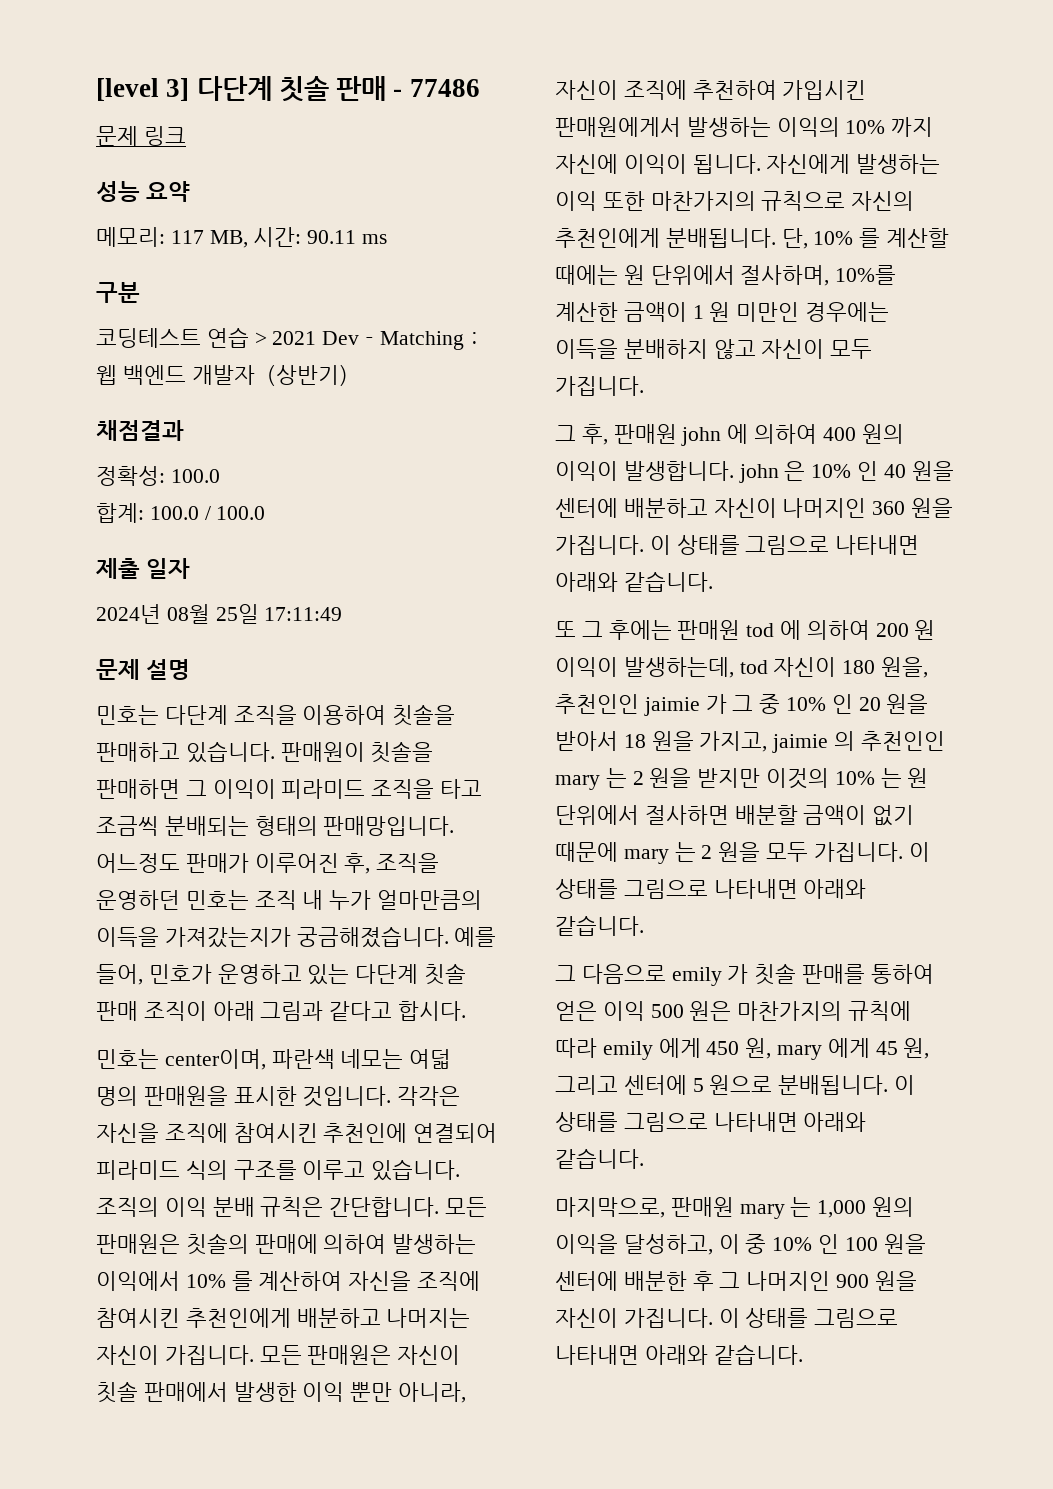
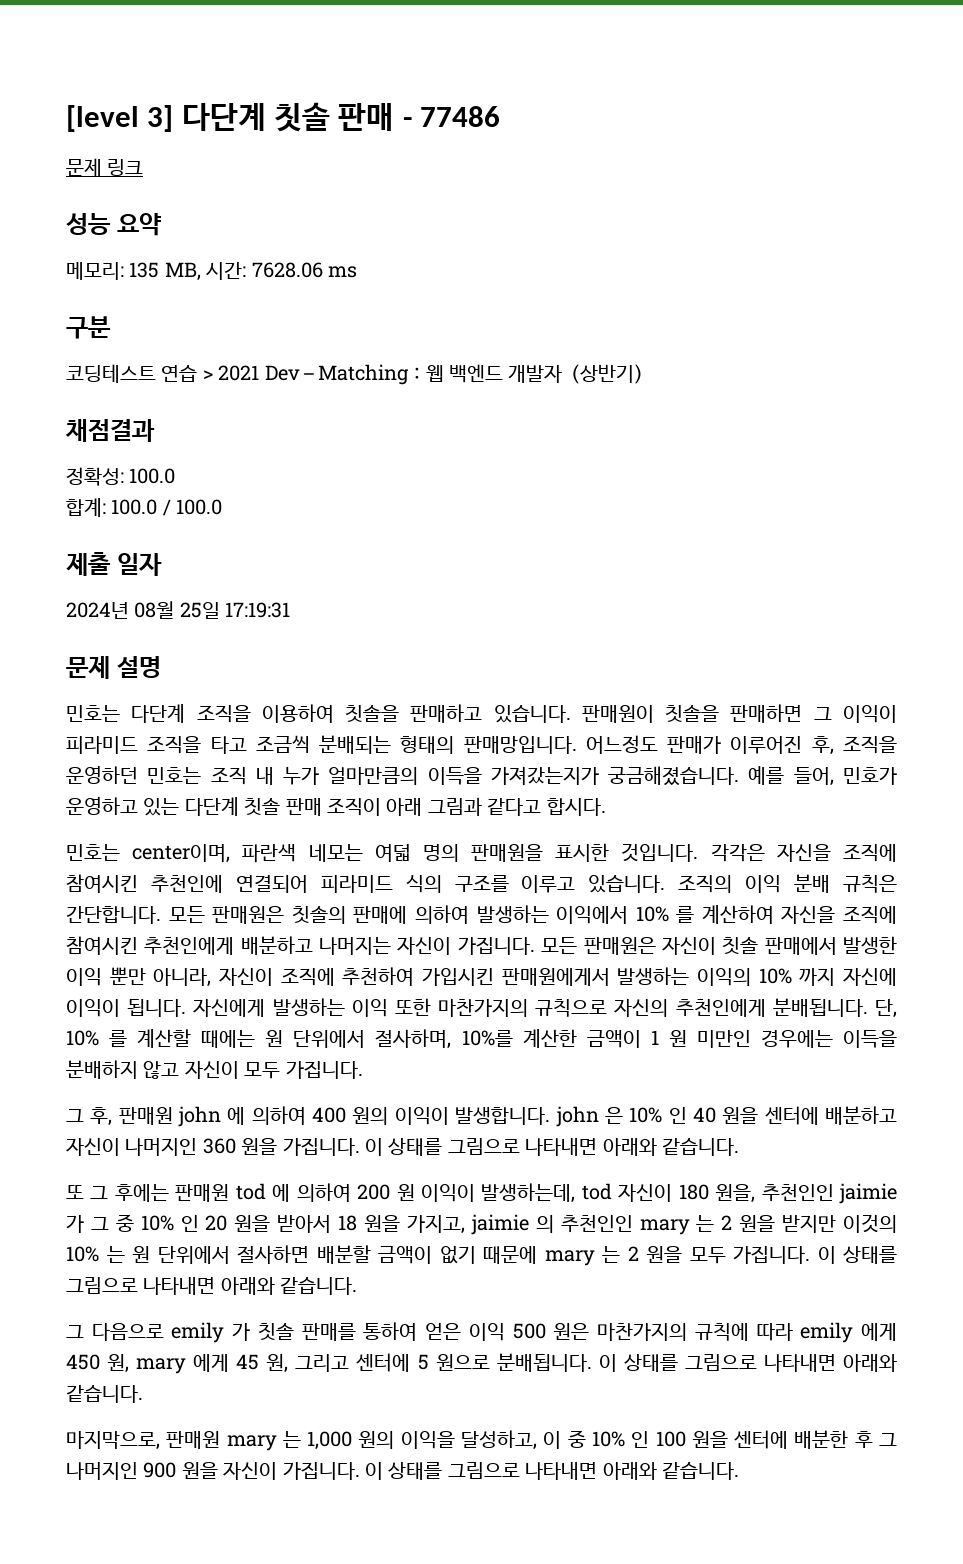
[170,230,204,244] 117 -> [129,262,160,278] 135
[307,230,357,244] 90.11 -> [251,262,323,278] 7628.06
[264,607,343,621] 17:11:49 -> [225,602,291,618] 17:19:31

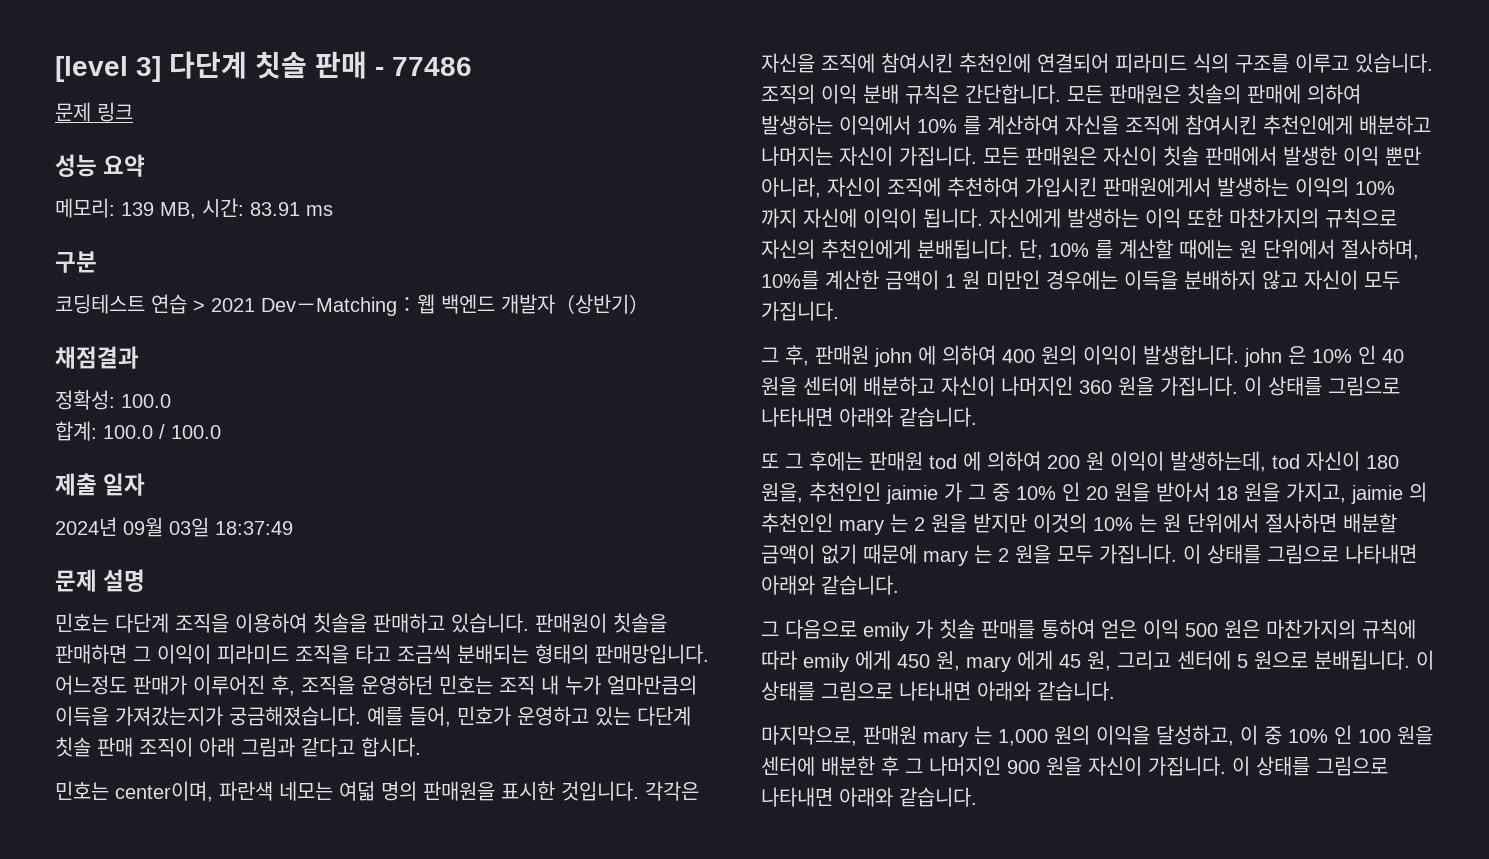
[129,262,160,278] 135 -> [121,202,154,216] 139
[251,262,323,278] 7628.06 -> [250,202,300,216] 83.91
[134,601,291,619] 08월 25일 17:19:31 -> [123,517,293,537] 09월 03일 18:37:49

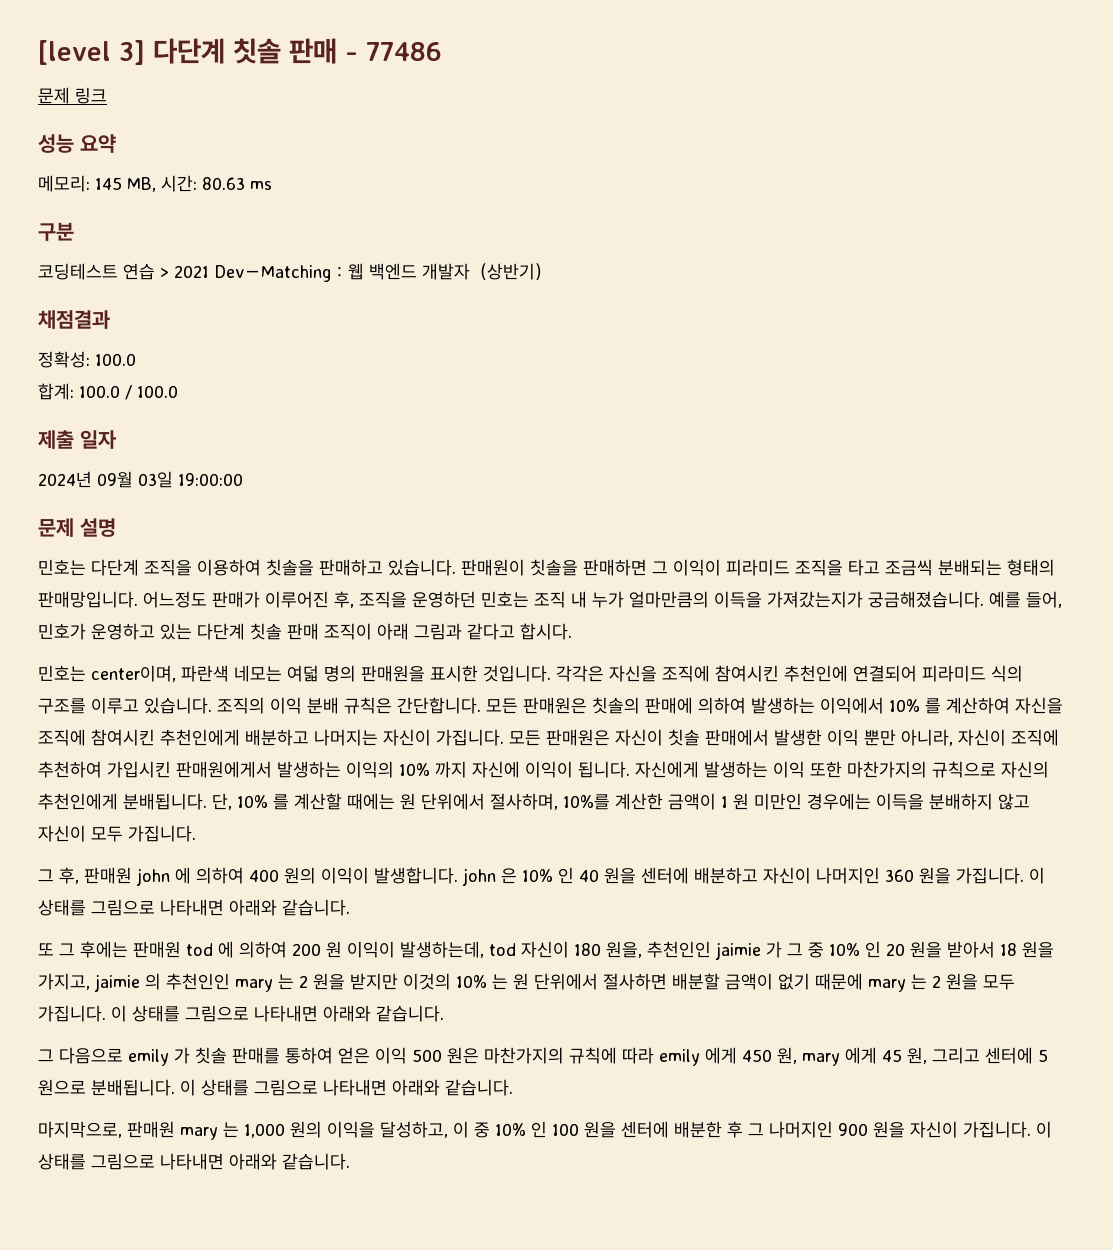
[121,202,154,216] 139 -> [95,177,122,190] 145
[250,202,300,216] 83.91 -> [202,177,245,190] 80.63
[215,521,293,535] 18:37:49 -> [178,473,243,486] 19:00:00

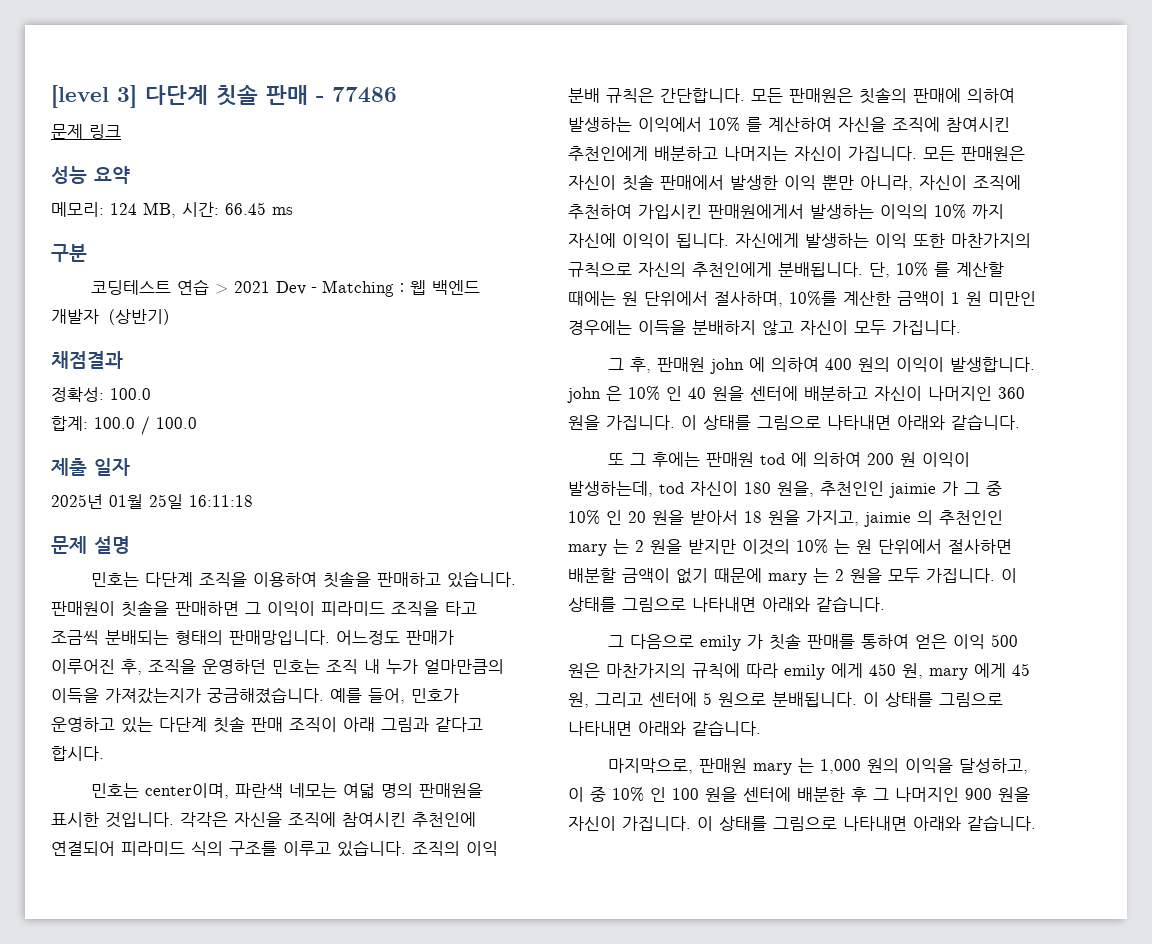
[95,177,122,190] 145 -> [110,203,137,215] 124
[202,177,245,190] 80.63 -> [225,202,266,215] 66.45
[38,471,243,488] 2024년 09월 03일 19:00:00 -> [51,494,253,509] 2025년 01월 25일 16:11:18

